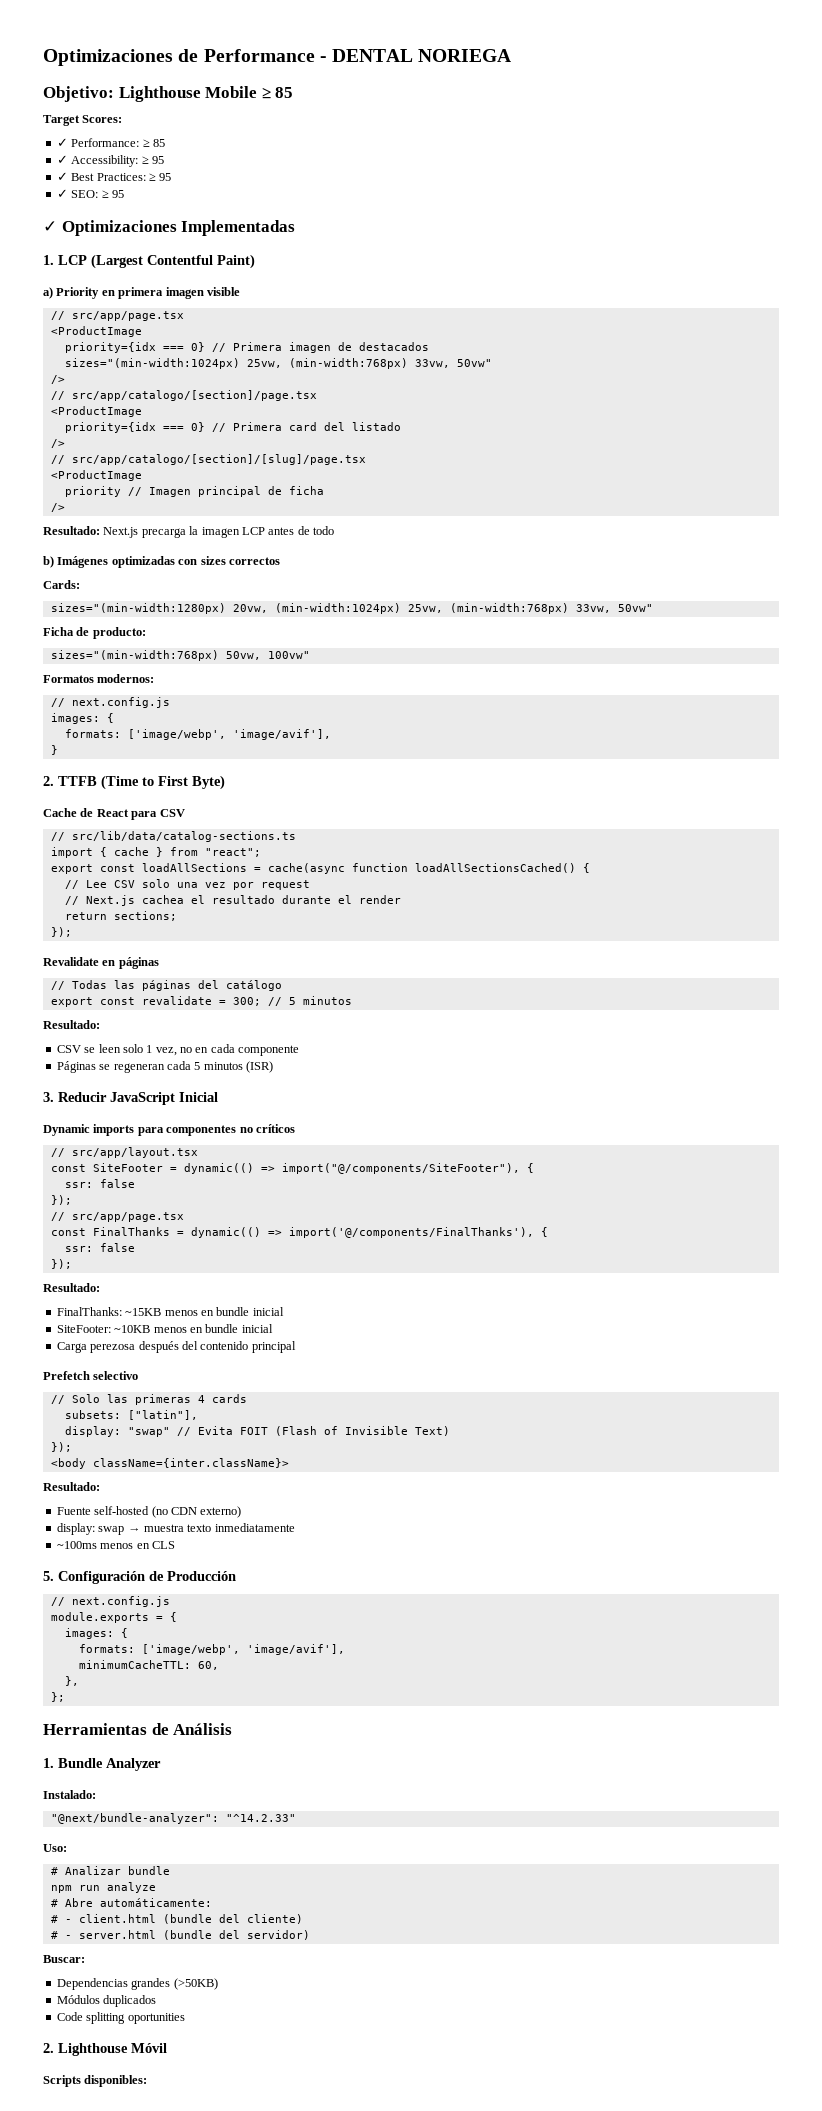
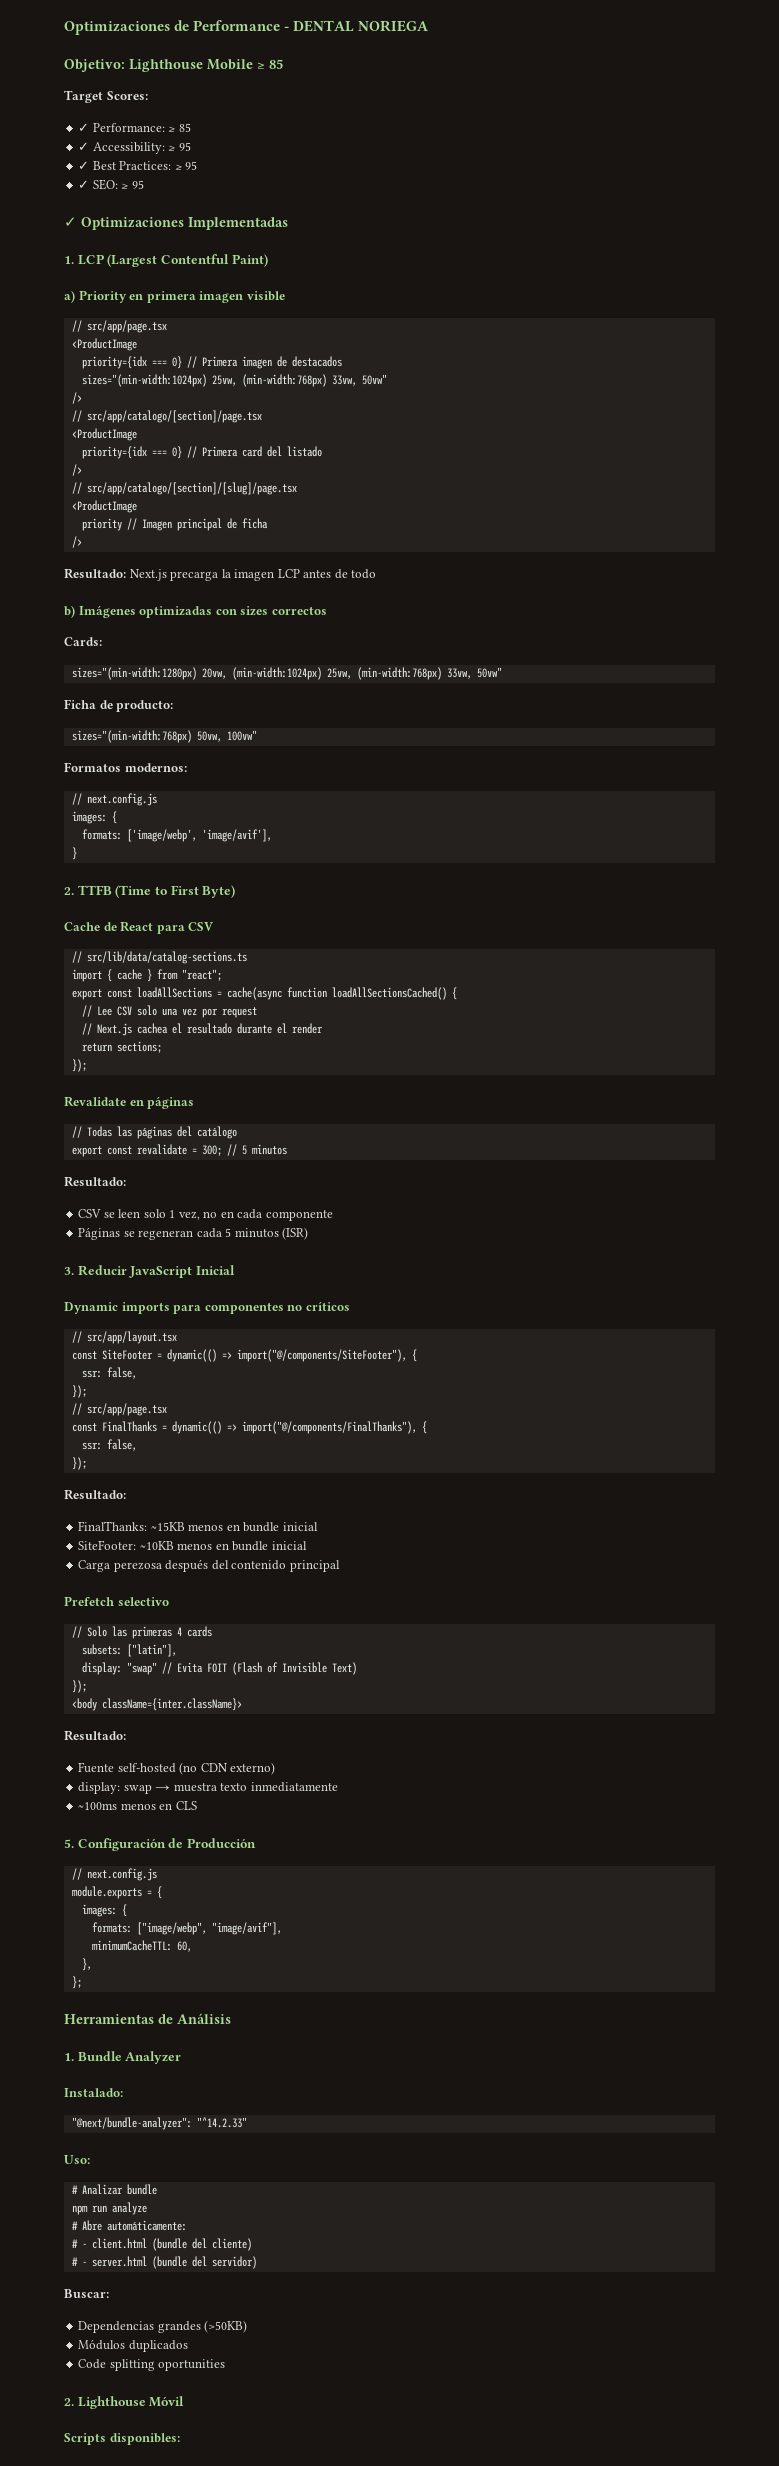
[99,1179,135,1188] false -> [106,1367,137,1379] false,
[288,1227,548,1238] [64,1243,135,1252] import('@/components/FinalThanks'), { // ssr: false -> [241,1421,427,1434] [81,1439,137,1451] import("@/components/FinalThanks"), { // ssr: false,
[141,1644,345,1655] ['image/webp', 'image/avif'], -> [136,1922,282,1935] ["image/webp", "image/avif"],

